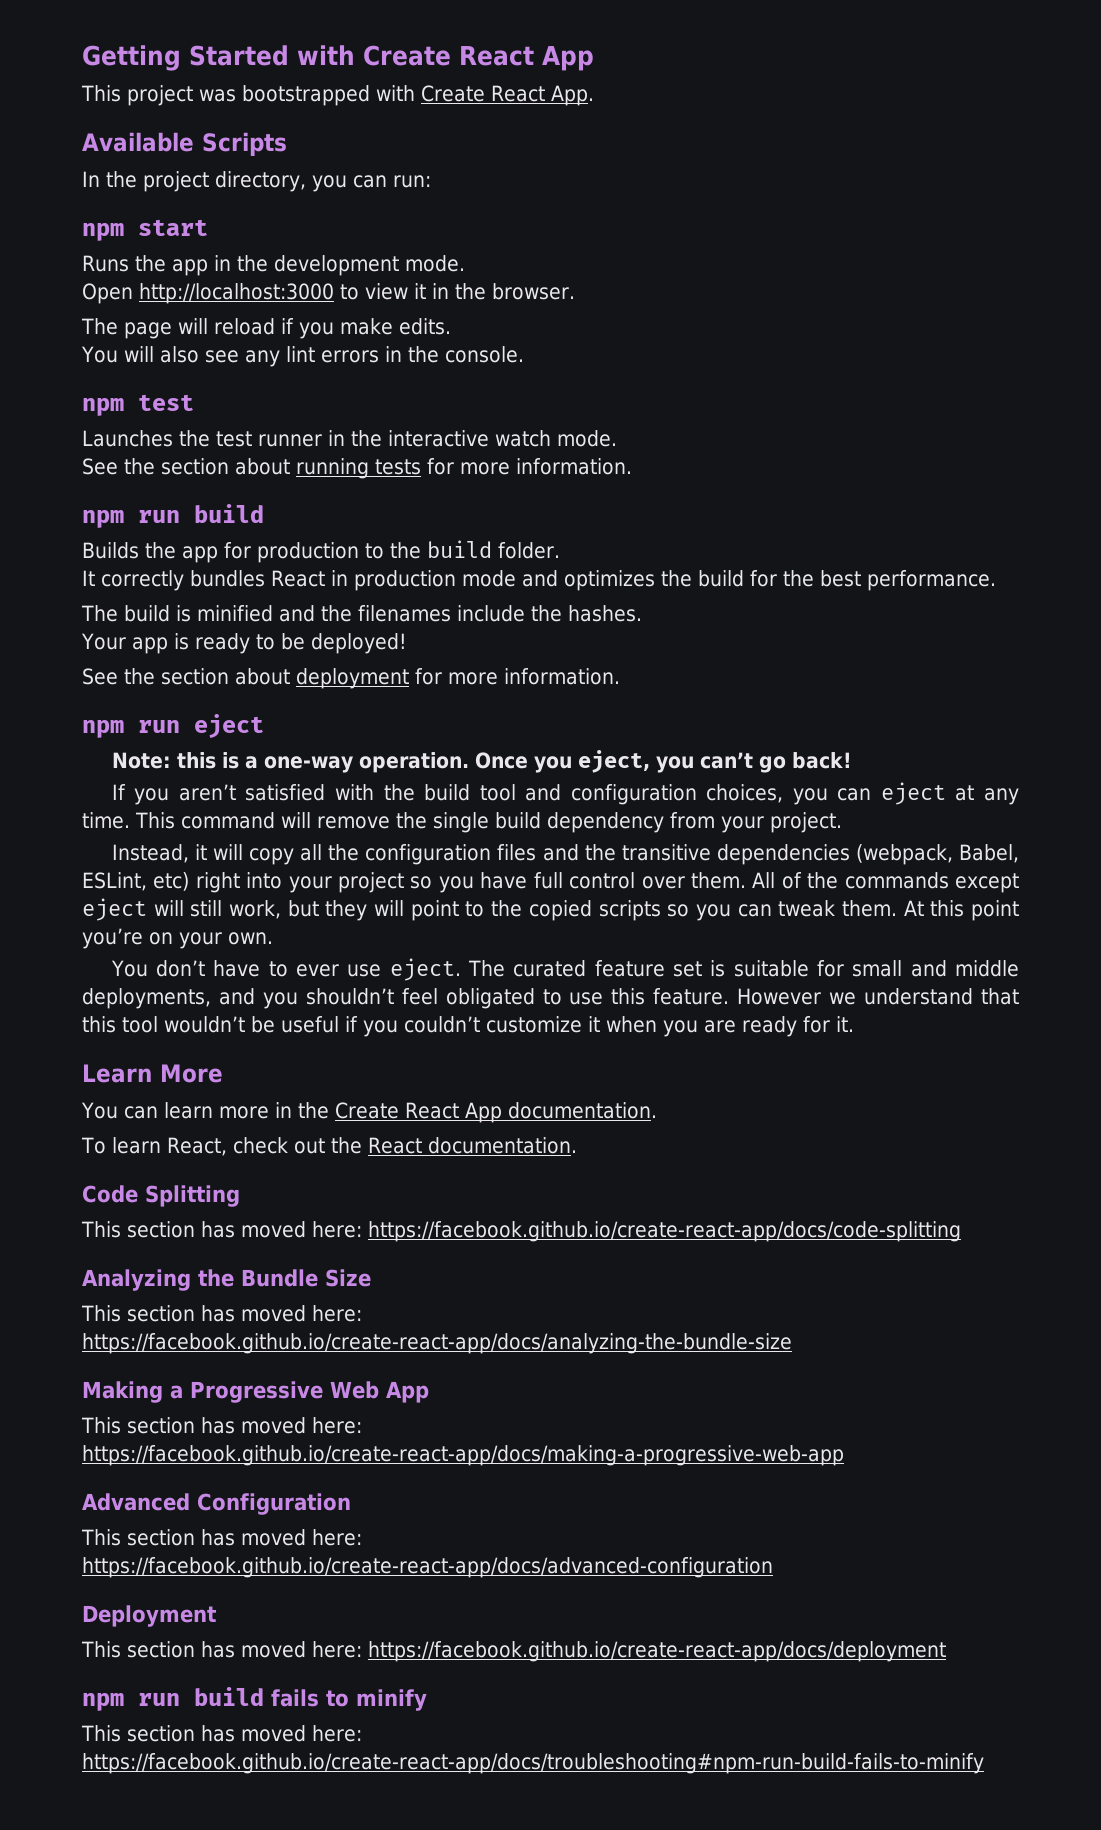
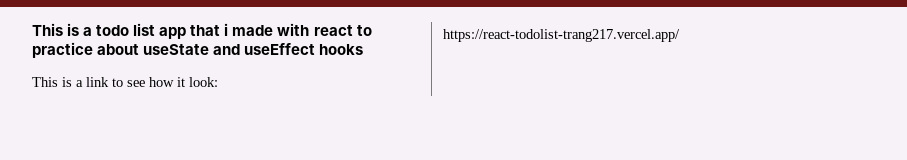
[82,45,594,71] [81,85,594,106] [82,132,287,156] [82,171,431,192] [82,219,208,241] [82,255,465,276] [82,283,575,304] [81,318,451,339] [81,346,524,367] [82,394,194,416] [82,430,617,447] [82,458,632,479] [82,504,264,528] [82,540,560,563] [82,570,996,591] [81,605,642,622] [81,633,407,654] [82,668,620,689] [82,714,264,738] [111,750,852,773] [111,782,1020,805] [82,812,842,833] [111,844,1019,865] [82,872,1019,893] [82,898,1020,921] [82,928,273,949] [110,958,1019,981] [82,988,1019,1009] [82,1016,854,1037] [82,1064,223,1083] [81,1102,657,1123] [81,1137,577,1156] [82,1185,240,1207] [81,1221,961,1242] [82,1269,371,1291] [81,1305,362,1322] [82,1333,792,1354] [82,1381,429,1403] [81,1417,362,1434] [82,1445,844,1466] [82,1493,351,1515] [81,1529,362,1546] [82,1557,773,1578] [82,1605,217,1627] [81,1641,946,1662] [82,1687,427,1711] [81,1725,362,1742] [82,1753,984,1774] Getting Started with Create React App // This project was bootstrapped with Create React App. // Available Scripts // In the project directory, you can run: // npm start // Runs the app in the development mode. // Open http://localhost:3000 to view it in the browser. // The page will reload if you make edits. // You will also see any lint errors in the console. // npm test // Launches the test runner in the interactive watch mode. // See the section about running tests for more information. // npm run build // Builds the app for production to the build folder. // It correctly bundles React in production mode and optimizes the build for the best performance. // The build is minified and the filenames include the hashes. // Your app is ready to be deployed! // See the section about deployment for more information. // npm run eject // Note: this is a one-way operation. Once you eject, you can’t go back! // If you aren’t satisfied with the build tool and configuration choices, you can eject at any time. This command will remove the single build dependency from your project. // Instead, it will copy all the configuration files and the transitive dependencies (webpack, Babel, ESLint, etc) right into your project so you have full control over them. All of the commands except eject will still work, but they will point to the copied scripts so you can tweak them. At this point you’re on your own. // You don’t have to ever use eject. The curated feature set is suitable for small and middle deployments, and you shouldn’t feel obligated to use this feature. However we understand that this tool wouldn’t be useful if you couldn’t customize it when you are ready for it. // Learn More // You can learn more in the Create React App documentation. // To learn React, check out the React documentation. // Code Splitting // This section has moved here: https://facebook.github.io/create-react-app/docs/code-splitting // Analyzing the Bundle Size // This section has moved here: https://facebook.github.io/create-react-app/docs/analyzing-the-bundle-size // Making a Progressive Web App // This section has moved here: https://facebook.github.io/create-react-app/docs/making-a-progressive-web-app // Advanced Configuration // This section has moved here: https://facebook.github.io/create-react-app/docs/advanced-configuration // Deployment // This section has moved here: https://facebook.github.io/create-react-app/docs/deployment // npm run build fails to minify // This section has moved here: https://facebook.github.io/create-react-app/docs/troubleshooting#npm-run-build-fails-to-minify -> [32,23,372,39] [32,42,364,58] [32,77,218,87] [443,29,680,42] This is a todo list app that i made with react to practice about useState and useEffect hooks // This is a link to see how it look: https://react-todolist-trang217.vercel.app/

